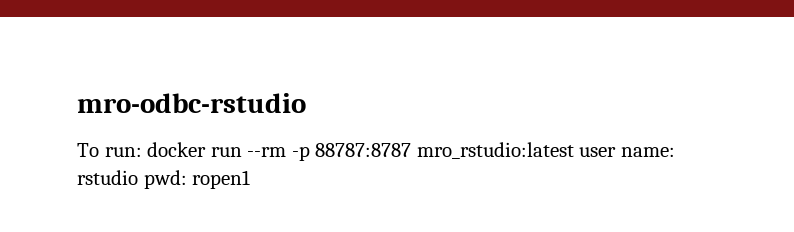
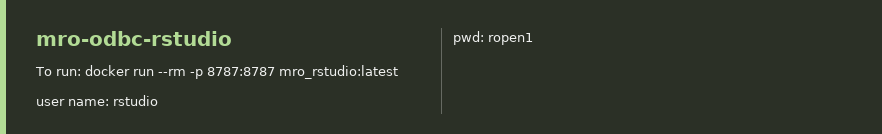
[315,143,412,157] 88787:8787 -> [206,67,275,76] 8787:8787
(574, 150) none -> (398, 72) //
(138, 177) none -> (158, 100) //

